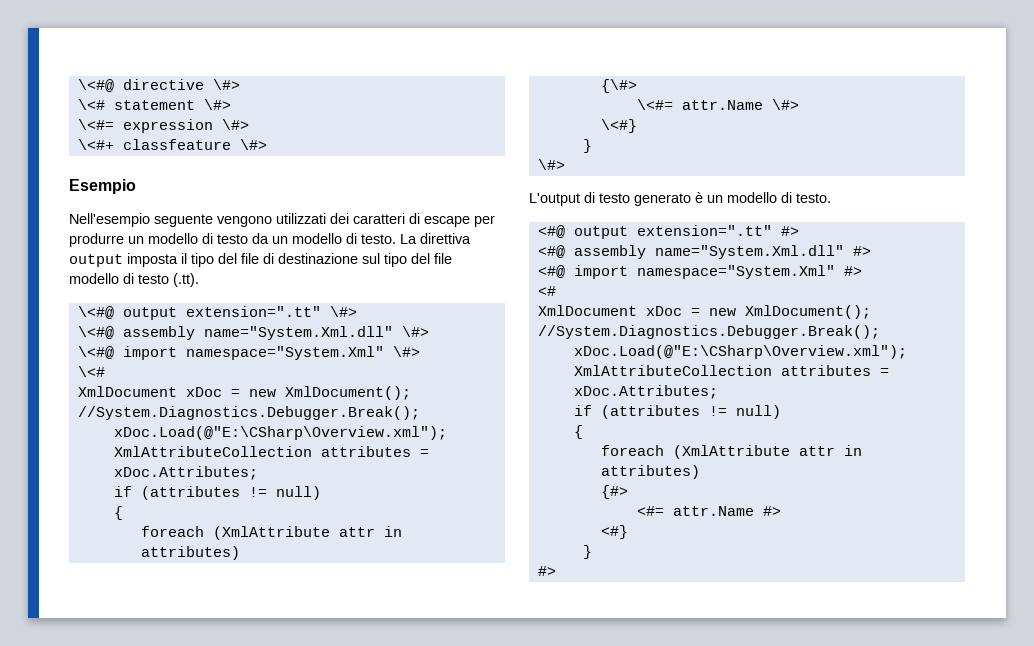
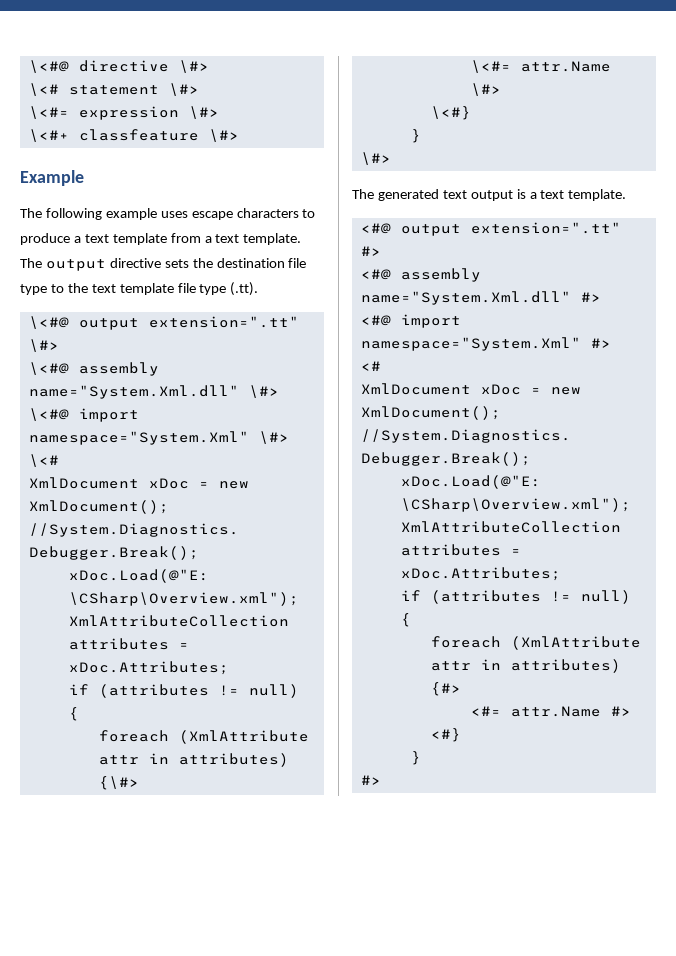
[69,179,136,194] [69,213,495,227] [69,233,471,247] [69,253,452,267] [69,273,169,284] Esempio // Nell'esempio seguente vengono utilizzati dei caratteri di escape per produrre un modello di testo da un modello di testo. La direttiva output imposta il tipo del file di destinazione sul tipo del file modello di testo -> [20,170,84,186] [20,208,316,220] [20,233,302,245] [20,258,307,271] [20,283,227,295] Example // The following example uses escape characters to produce a text template from a text template. The output directive sets the destination file type to the text template file type
[529,192,831,206] L'output di testo generato è un modello di testo. -> [352,189,627,201] The generated text output is a text template.

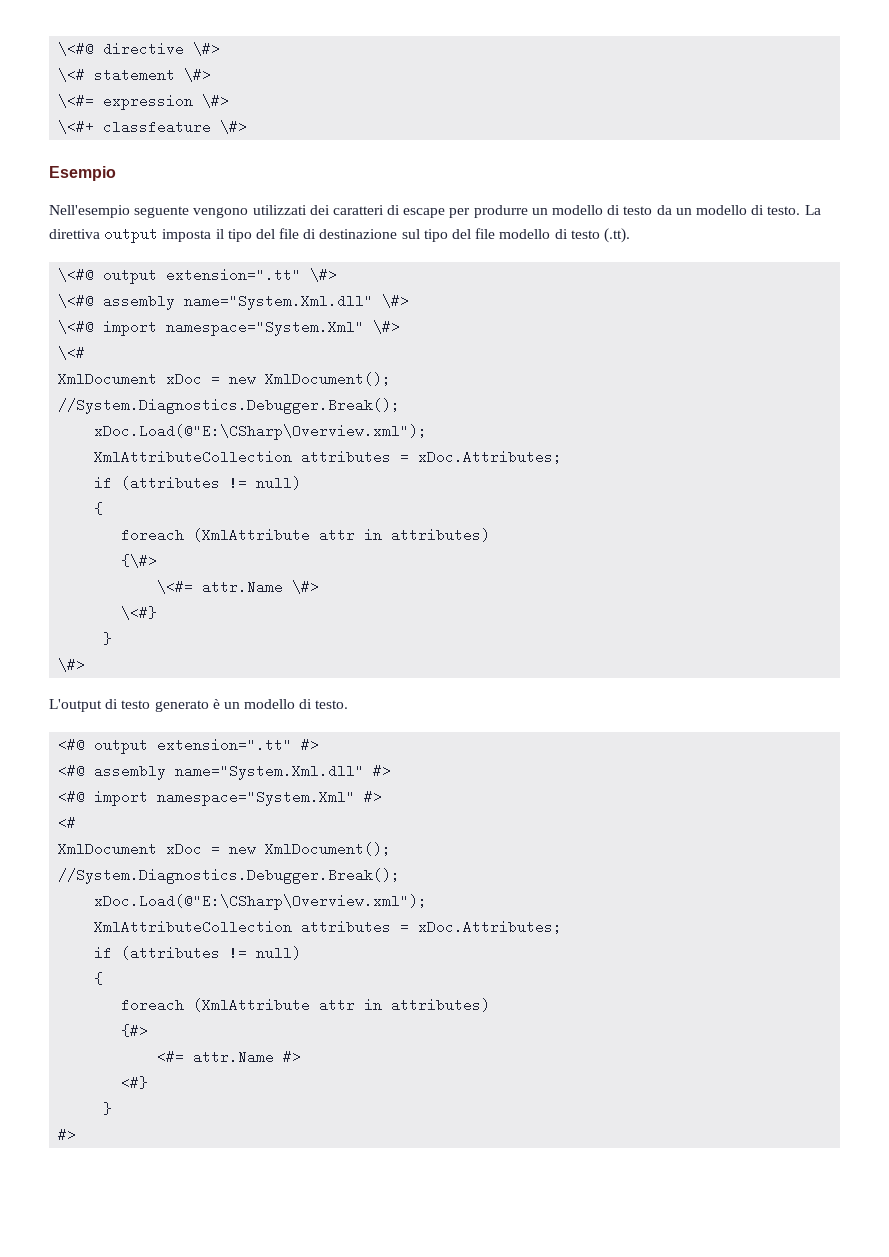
[20,170,84,186] [20,208,316,220] [20,233,302,245] [20,258,307,271] [20,283,227,295] Example // The following example uses escape characters to produce a text template from a text template. The output directive sets the destination file type to the text template file type -> [49,166,116,181] [49,205,821,218] [49,228,600,243] Esempio // Nell'esempio seguente vengono utilizzati dei caratteri di escape per produrre un modello di testo da un modello di testo. La direttiva output imposta il tipo del file di destinazione sul tipo del file modello di testo
[352,189,627,201] The generated text output is a text template. -> [49,699,349,712] L'output di testo generato è un modello di testo.

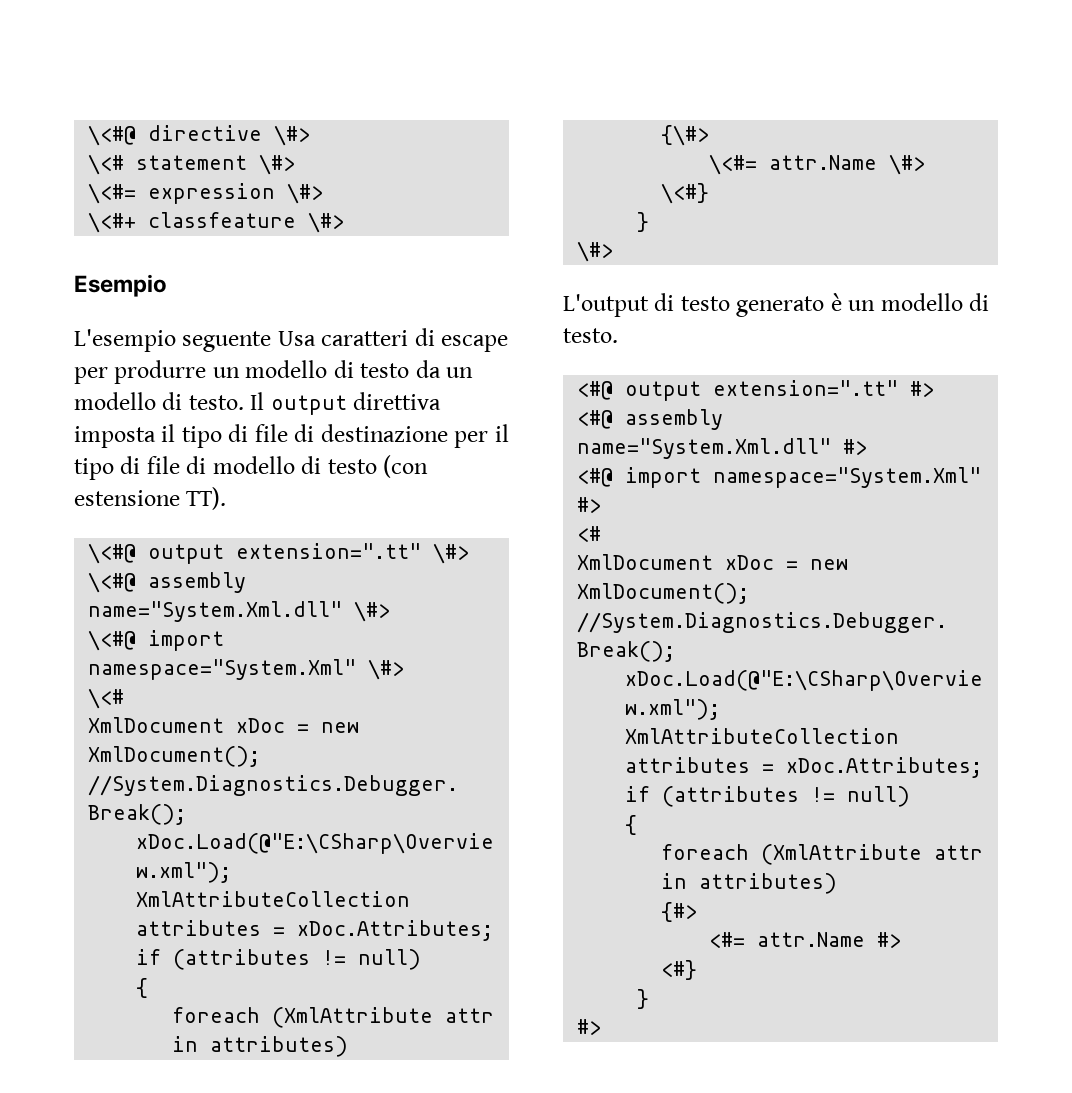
[49,205,330,218] Nell'esempio seguente vengono utilizzati dei -> [74,329,316,352] L'esempio seguente Usa
[804,205,821,215] [49,229,159,243] La direttiva output -> [250,392,442,415] Il output direttiva
[255,229,275,239] del -> [228,424,249,442] di
[401,228,630,243] sul tipo del file modello di testo (.tt). -> [454,424,509,448] [74,455,429,480] [74,487,227,510] per il tipo di file di modello di testo (con estensione TT).

